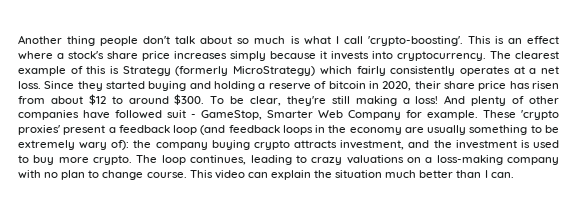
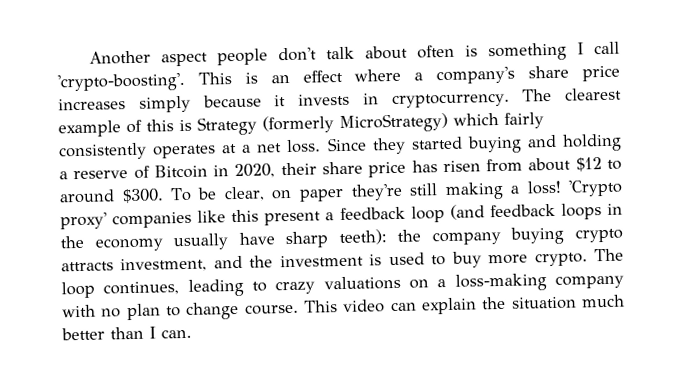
[67,36,96,46] thing -> [160,52,208,67] aspect
[237,36,331,45] so much is what -> [416,42,567,62] often is something
[68,51,104,59] stock's -> [436,66,516,85] company's
[372,51,393,59] into -> [362,93,379,105] in
[328,81,366,89] bitcoin -> [153,164,208,179] Bitcoin
(282, 101) none -> [271,188,344,202] on paper
[444,95,559,106] [18,110,559,120] [18,125,60,135] And plenty of other companies have followed suit - GameStop, Smarter Web Company for example. These 'crypto proxies' -> [568,179,623,197] [60,209,260,230] 'Crypto proxy' companies like this
[404,125,559,135] [18,140,130,150] are usually something to be extremely wary of): -> [173,229,387,251] usually have sharp teeth):

